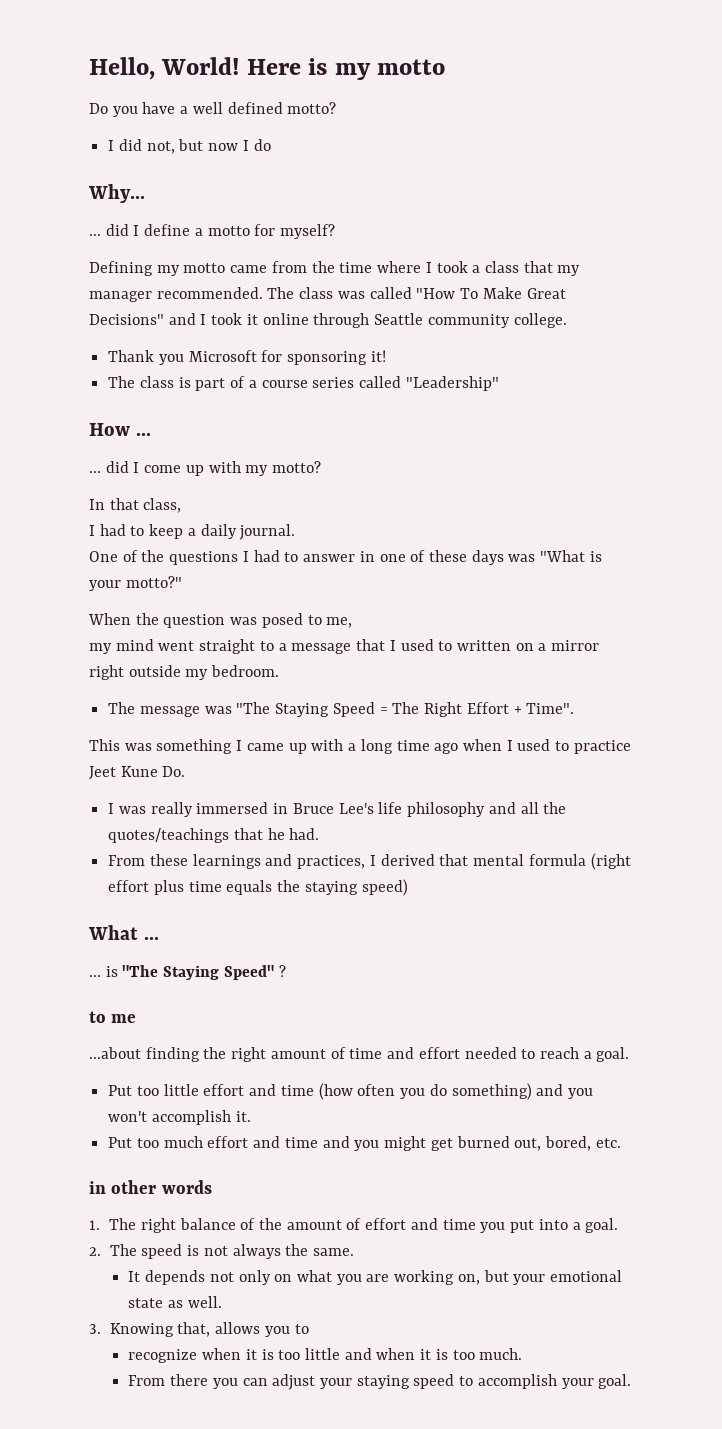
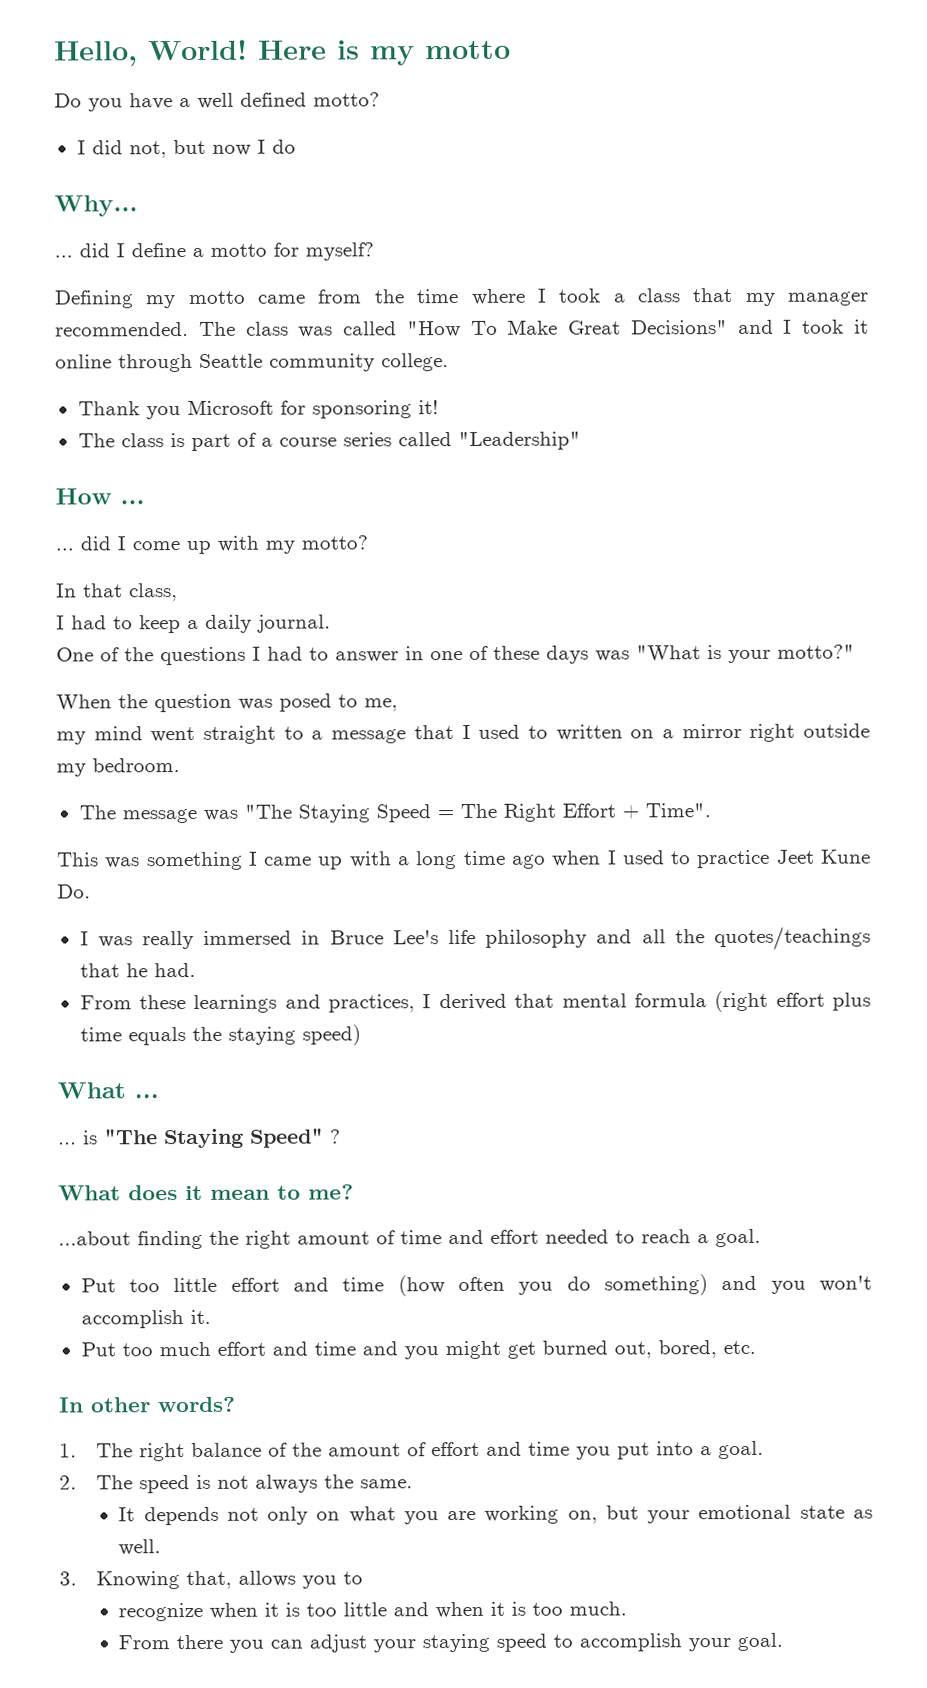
[89,1011,137,1023] to me -> [58,1184,354,1201] What does it mean to me?
[89,1180,212,1194] in other words -> [59,1396,236,1413] In other words?

